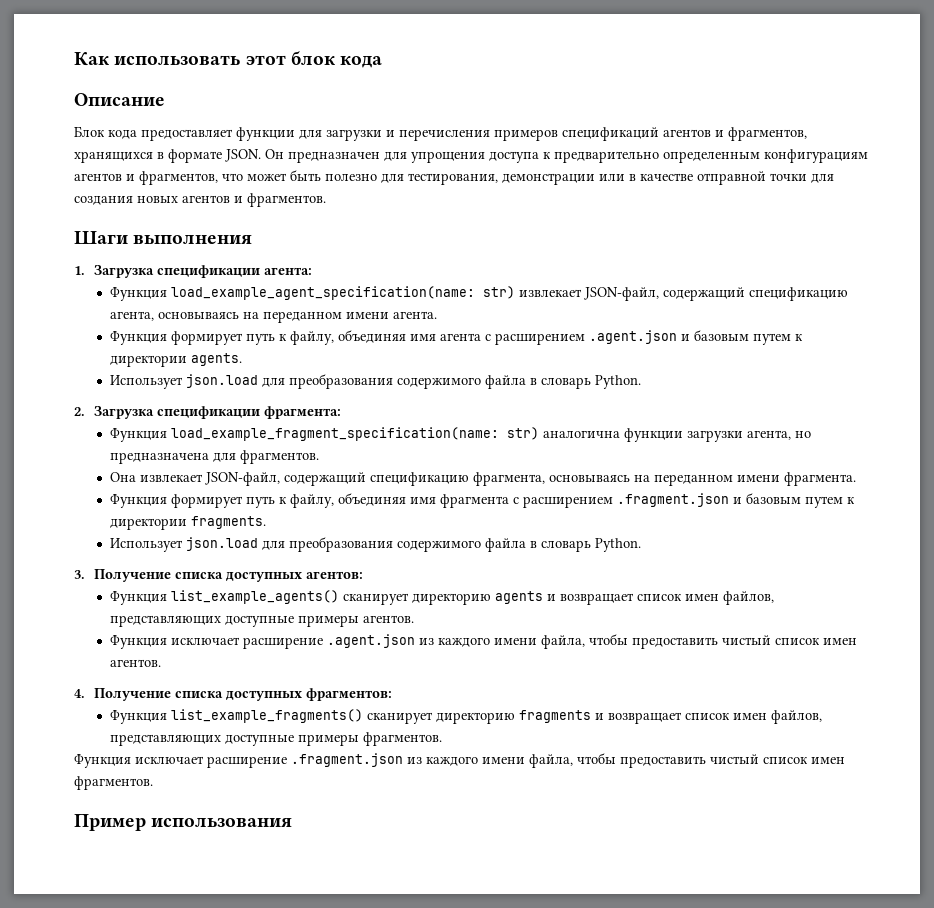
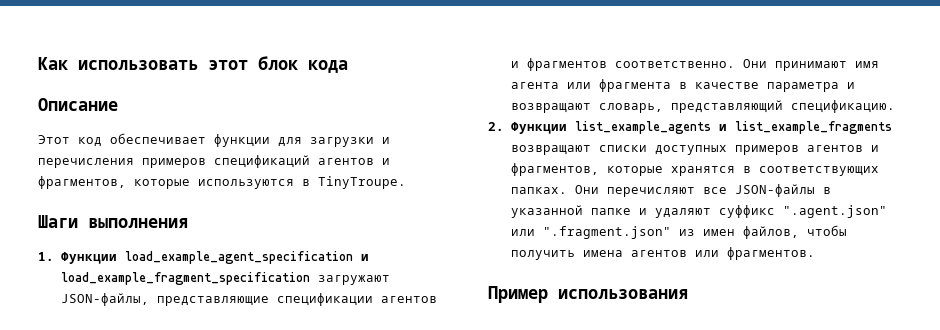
[74,126,233,141] Блок кода предоставляет -> [38,133,206,147] Этот код обеспечивает
[74,149,868,163] [74,170,834,185] [74,193,326,207] [74,231,253,244] [74,265,313,278] [109,286,848,301] [109,311,437,323] [109,330,803,345] [109,353,242,367] [109,374,641,389] [74,406,342,419] [109,427,811,442] [109,450,319,464] [109,472,856,486] [109,493,855,508] [109,516,266,530] [109,537,641,552] [74,569,364,582] [109,590,774,605] [109,615,414,627] [109,634,857,649] [109,659,161,667] [74,688,393,701] [109,709,822,724] [109,732,442,746] [74,753,845,768] хранящихся в формате JSON. Он предназначен для упрощения доступа к предварительно определенным конфигурациям агентов и фрагментов, что может быть полезно для тестирования, демонстрации или в качестве отправной точки для создания новых агентов и фрагментов. // Шаги выполнения // 1. Загрузка спецификации агента: // Функция load_example_agent_specification(name: str) извлекает JSON-файл, содержащий спецификацию агента, основываясь на переданном имени агента. // Функция формирует путь к файлу, объединяя имя агента с расширением .agent.json и базовым путем к директории agents. // Использует json.load для преобразования содержимого файла в словарь Python. // 2. Загрузка спецификации фрагмента: // Функция load_example_fragment_specification(name: str) аналогична функции загрузки агента, но предназначена для фрагментов. // Она извлекает JSON-файл, содержащий спецификацию фрагмента, основываясь на переданном имени фрагмента. // Функция формирует путь к файлу, объединяя имя фрагмента с расширением .fragment.json и базовым путем к директории fragments. // Использует json.load для преобразования содержимого файла в словарь Python. // 3. Получение списка доступных агентов: // Функция list_example_agents() сканирует директорию agents и возвращает список имен файлов, представляющих доступные примеры агентов. // Функция исключает расширение .agent.json из каждого имени файла, чтобы предоставить чистый список имен агентов. // 4. Получение списка доступных фрагментов: // Функция list_example_fragments() сканирует директорию fragments и возвращает список имен файлов, представляющих доступные примеры фрагментов. // Функция исключает расширение .fragment.json из каждого имени файла, чтобы предоставить чистый список имен -> [134,176,406,189] [38,215,188,228] [38,251,369,264] [60,272,390,285] [60,293,437,306] [510,58,879,71] [510,79,855,92] [510,100,895,113] [488,121,892,134] [510,145,879,155] [510,163,879,176] [510,184,831,197] [510,205,887,218] [510,225,847,239] [510,250,719,260] которые используются в TinyTroupe. // Шаги выполнения // 1. Функции load_example_agent_specification и load_example_fragment_specification загружают JSON-файлы, представляющие спецификации агентов и фрагментов соответственно. Они принимают имя агента или фрагмента в качестве параметра и возвращают словарь, представляющий спецификацию. // 2. Функции list_example_agents и list_example_fragments возвращают списки доступных примеров агентов и фрагментов, которые хранятся в соответствующих папках. Они перечисляют все JSON-файлы в указанной папке и удаляют суффикс ".agent.json" или ".fragment.json" из имен файлов, чтобы получить имена агентов или

